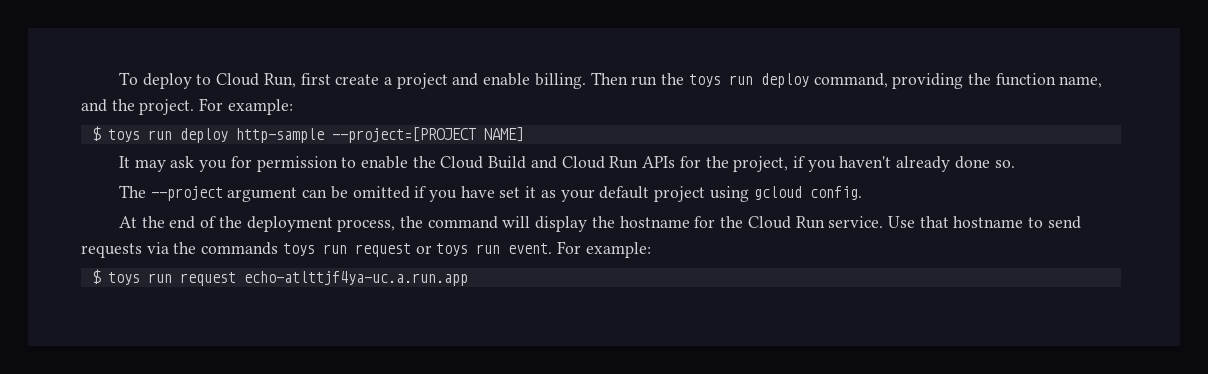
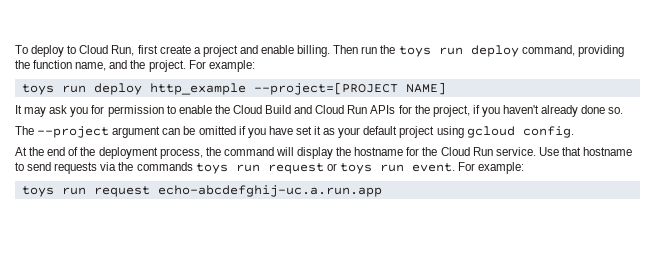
[91,126,324,143] $ toys run deploy http-sample -> [21,83,246,95] toys run deploy http_example
[91,269,468,286] $ toys run request echo-atlttjf4ya-uc.a.run.app -> [21,185,382,197] toys run request echo-abcdefghij-uc.a.run.app

